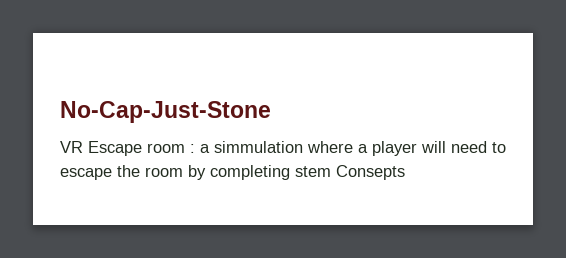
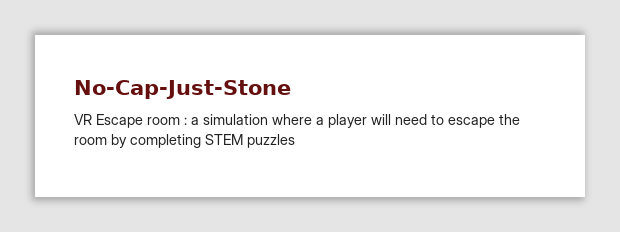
[214,141,303,153] simmulation -> [203,114,268,125] simulation
[295,165,405,180] stem Consepts -> [205,134,295,148] STEM puzzles

